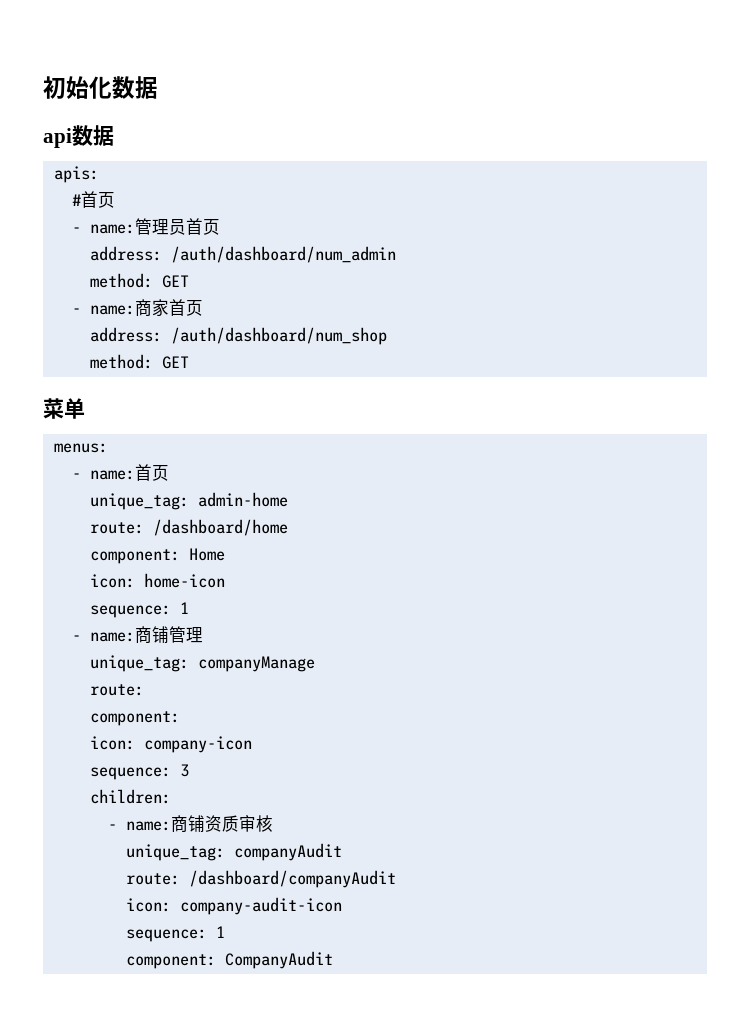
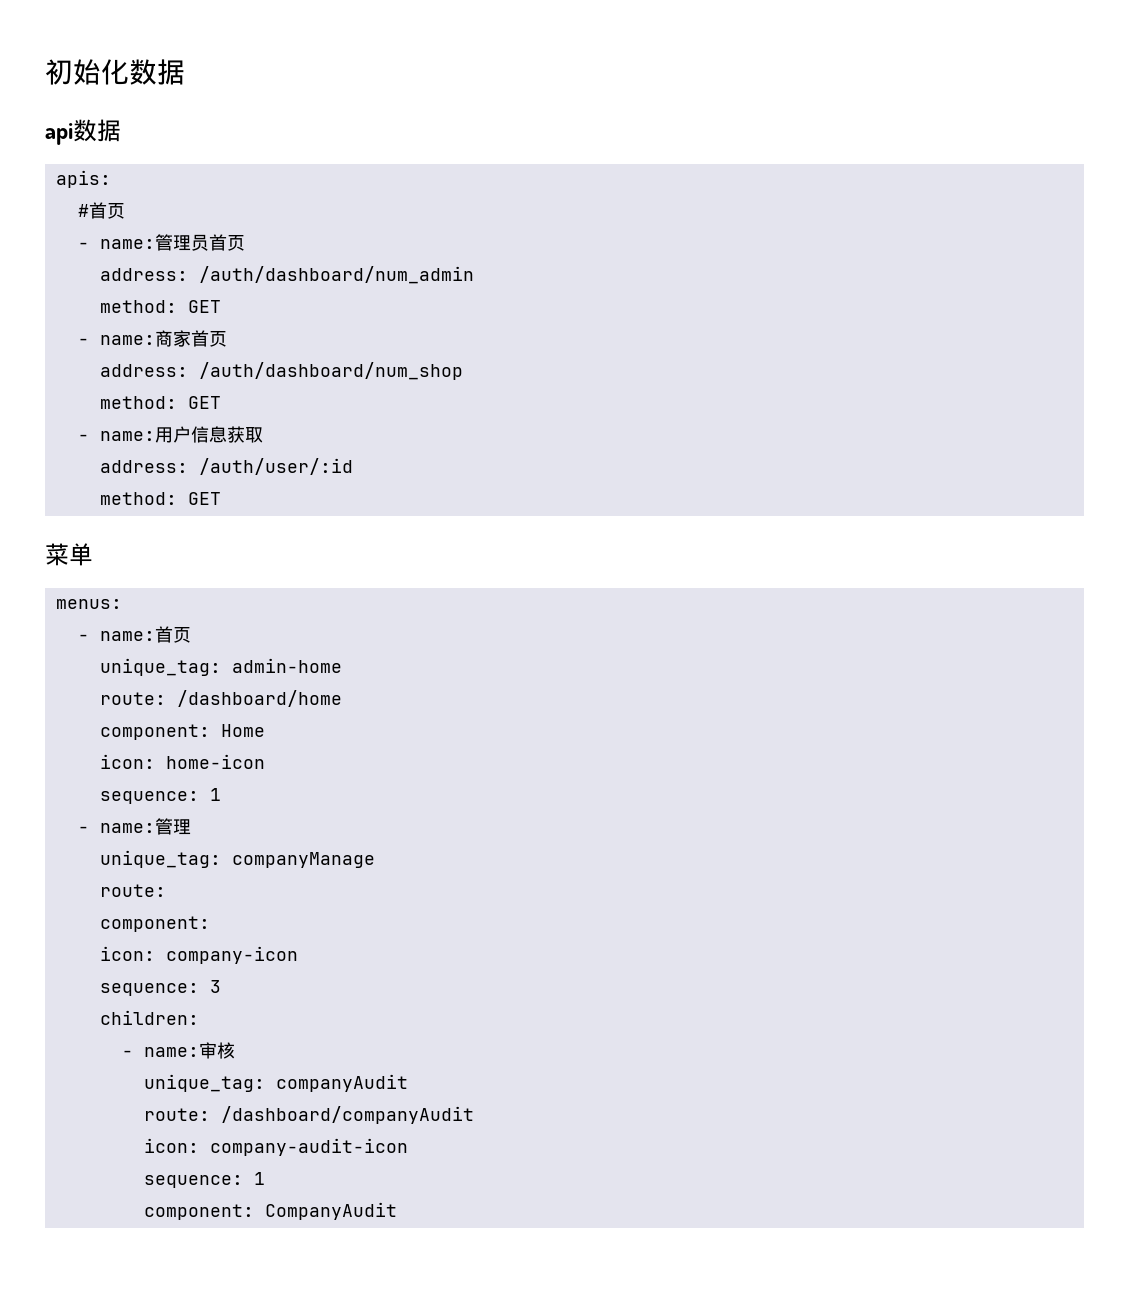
(189, 362) none -> [77,426,263,443] [99,458,353,475] [99,492,221,505] // - name:用户信息获取 // address: /auth/user/:id // method: GET
[134,626,169,643] 商铺 -> (155, 828) none
[170,815,239,832] 商铺资质 -> (199, 1052) none

